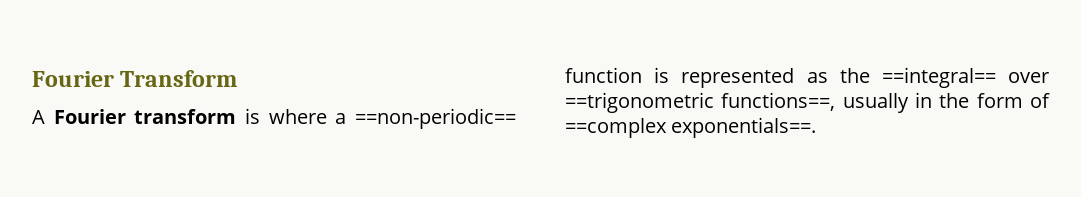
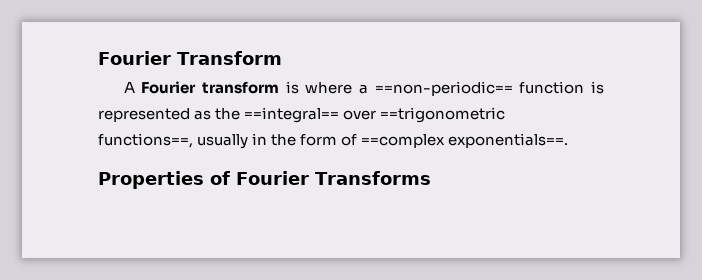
(817, 127) none -> [98,171,431,189] // Properties of Fourier Transforms

